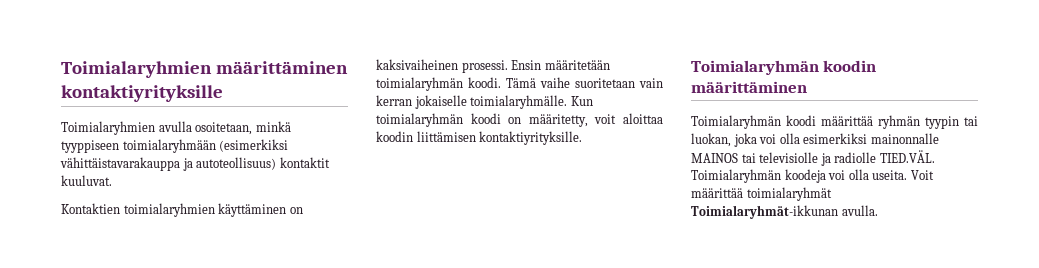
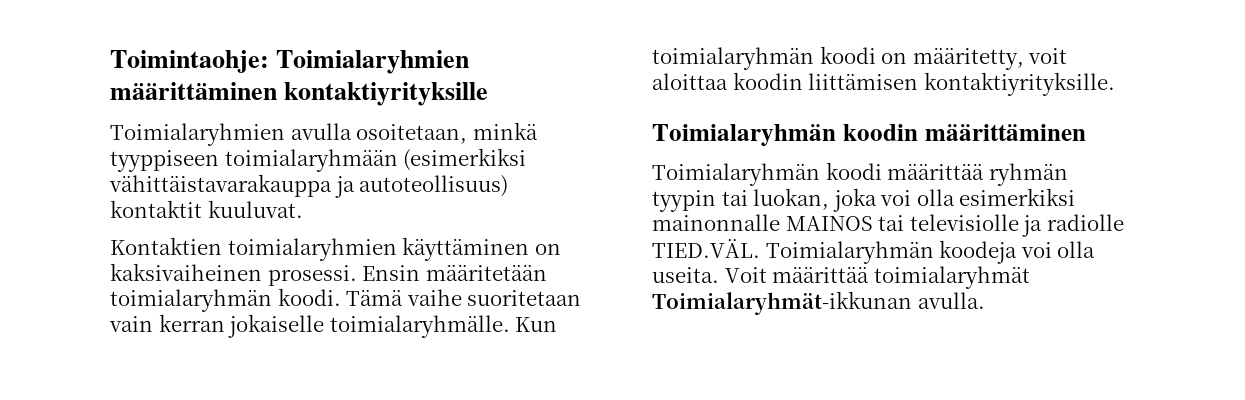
(61, 69) none -> [110,50,269,73] Toimintaohje:

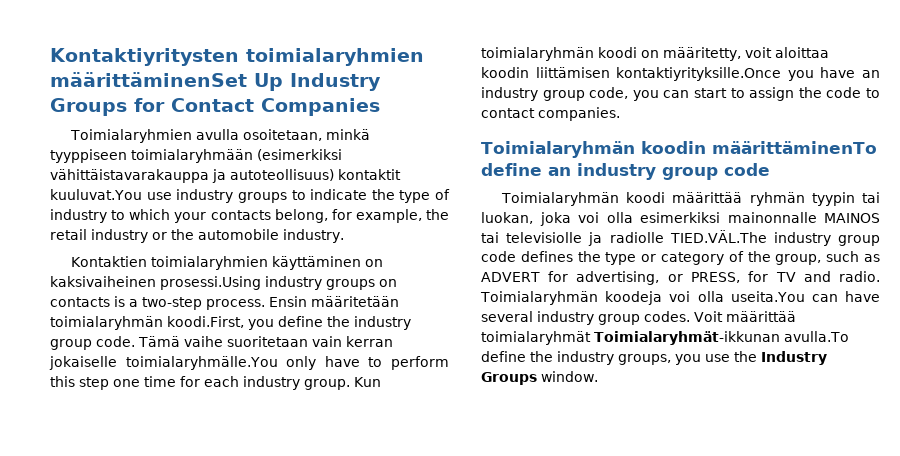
[110,50,470,74] [110,82,489,106] Toimintaohje: Toimialaryhmien määrittäminen kontaktiyrityksille -> [50,48,424,66] [50,72,381,91] [50,98,380,116] Kontaktiyritysten toimialaryhmien määrittäminenSet Up Industry Groups for Contact Companies
[207,200,303,218] kuuluvat. -> [50,189,450,203] [50,209,449,223] [50,229,344,243] kuuluvat.You use industry groups to indicate the type of industry to which your contacts belong, for example, the retail industry or the automobile industry.
[267,264,547,286] [110,288,341,312] prosessi. Ensin määritetään toimialaryhmän koodi. -> [160,276,397,290] [50,296,399,310] [50,316,411,330] [50,336,135,350] prosessi.Using industry groups on contacts is a two-step process. Ensin määritetään toimialaryhmän koodi.First, you define the industry group code.
[329,315,510,338] toimialaryhmälle. -> [125,356,449,370] [50,376,350,390] toimialaryhmälle.You only have to perform this step one time for each industry group.
[923,72,1115,96] [652,124,1086,146] kontaktiyrityksille. // Toimialaryhmän koodin määrittäminen -> [616,67,880,81] [481,87,880,101] [481,107,620,121] [481,141,877,158] [481,163,770,180] kontaktiyrityksille.Once you have an industry group code, you can start to assign the code to contact companies. // Toimialaryhmän koodin määrittäminenTo define an industry group code
[652,239,1096,264] [652,266,1030,289] [652,291,985,315] TIED.VÄL. Toimialaryhmän koodeja voi olla useita. Voit määrittää toimialaryhmät Toimialaryhmät-ikkunan avulla. -> [669,230,880,246] [481,251,880,265] [481,271,880,285] [480,291,880,305] [481,311,796,325] [481,331,849,345] [481,351,827,365] [481,371,598,385] TIED.VÄL.The industry group code defines the type or category of the group, such as ADVERT for advertising, or PRESS, for TV and radio. Toimialaryhmän koodeja voi olla useita.You can have several industry group codes. Voit määrittää toimialaryhmät Toimialaryhmät-ikkunan avulla.To define the industry groups, you use the Industry Groups window.

